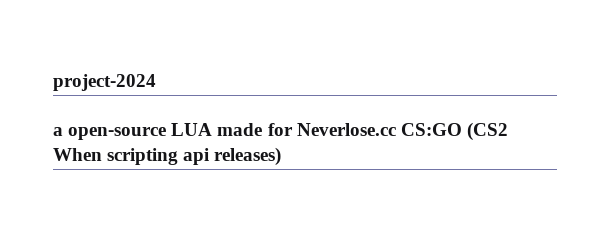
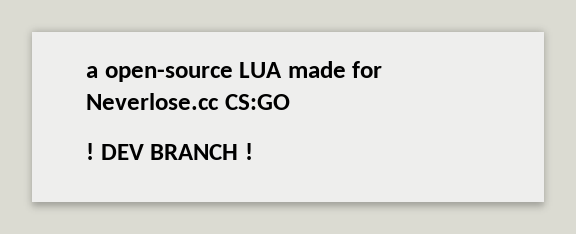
[53,74,156,91] project-2024 // -> (86, 72) none
[466,122,508,141] [53,147,282,166] (CS2 When scripting api releases) -> [86,143,253,160] // ! DEV BRANCH !

